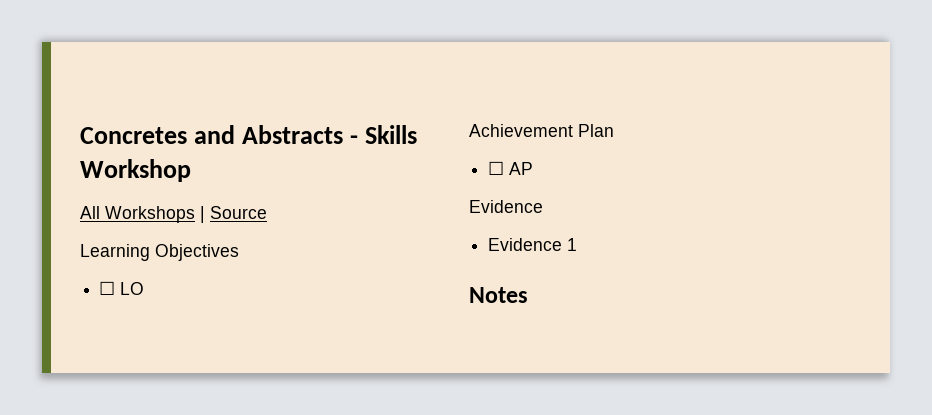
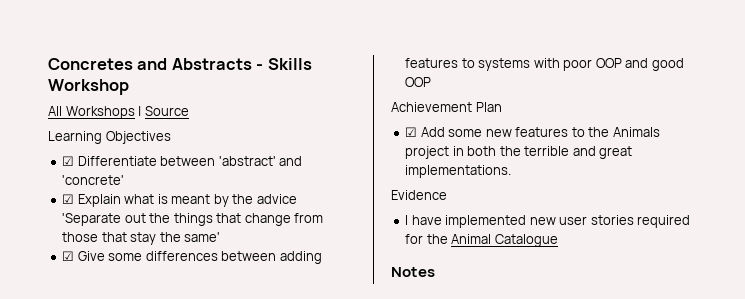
[99,281,145,295] [469,124,614,137] [488,161,534,175] ☐ LO // Achievement Plan // ☐ AP -> [62,156,303,166] [62,175,125,185] [62,194,297,207] [62,213,324,226] [62,232,221,245] [62,251,322,264] [405,58,684,71] [405,77,432,87] [391,102,502,112] [405,127,660,137] [405,146,633,159] [405,165,512,178] ☑ Differentiate between 'abstract' and 'concrete' // ☑ Explain what is meant by the advice 'Separate out the things that change from those that stay the same' // ☑ Give some differences between adding features to systems with poor OOP and good OOP // Achievement Plan // ☑ Add some new features to the Animals project in both the terrible and great implementations.
[488,238,578,251] Evidence 1 -> [405,215,691,228] [405,234,558,247] I have implemented new user stories required for the Animal Catalogue

